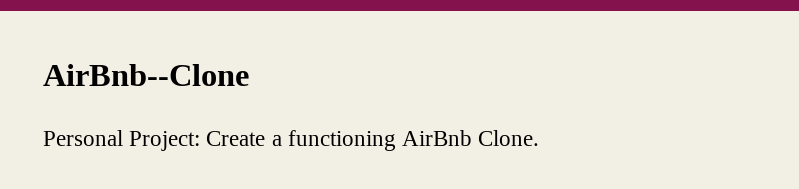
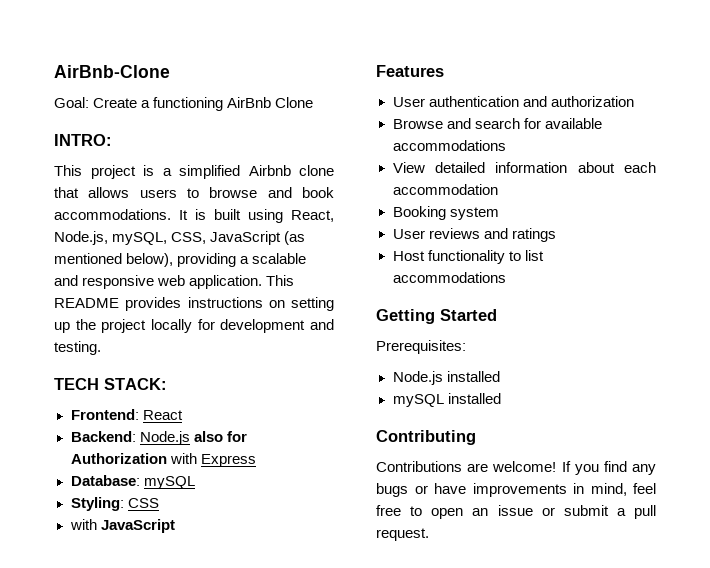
[43,64,249,86] [43,130,201,151] AirBnb--Clone // Personal Project: -> [54,65,170,78] [54,97,89,108] AirBnb-Clone // Goal:
[478,130,540,146] Clone. -> [275,97,314,108] [54,134,112,146] [54,165,334,179] [54,187,335,198] [54,209,334,223] [54,231,306,245] [54,253,307,267] [54,275,295,289] [54,297,334,311] [54,319,334,333] [54,341,101,355] [54,378,167,390] [70,409,183,420] [70,431,247,445] [70,453,256,467] [70,475,195,489] [70,497,159,511] [69,519,175,533] [376,65,444,77] [392,96,634,107] [392,118,602,129] [392,140,506,151] [392,162,656,173] [392,184,498,195] [392,206,499,220] [392,228,556,242] [392,250,544,264] [392,272,506,283] [376,309,497,324] [376,340,466,354] [392,371,500,385] [392,393,501,407] [376,430,476,445] [376,461,656,475] [376,483,656,497] [376,505,656,519] [376,528,429,541] Clone // INTRO: // This project is a simplified Airbnb clone that allows users to browse and book accommodations. It is built using React, Node.js, mySQL, CSS, JavaScript (as mentioned below), providing a scalable and responsive web application. This README provides instructions on setting up the project locally for development and testing. // TECH STACK: // Frontend: React // Backend: Node.js also for Authorization with Express // Database: mySQL // Styling: CSS // with JavaScript // Features // User authentication and authorization // Browse and search for available accommodations // View detailed information about each accommodation // Booking system // User reviews and ratings // Host functionality to list accommodations // Getting Started // Prerequisites: // Node.js installed // mySQL installed // Contributing // Contributions are welcome! If you find any bugs or have improvements in mind, feel free to open an issue or submit a pull request.

